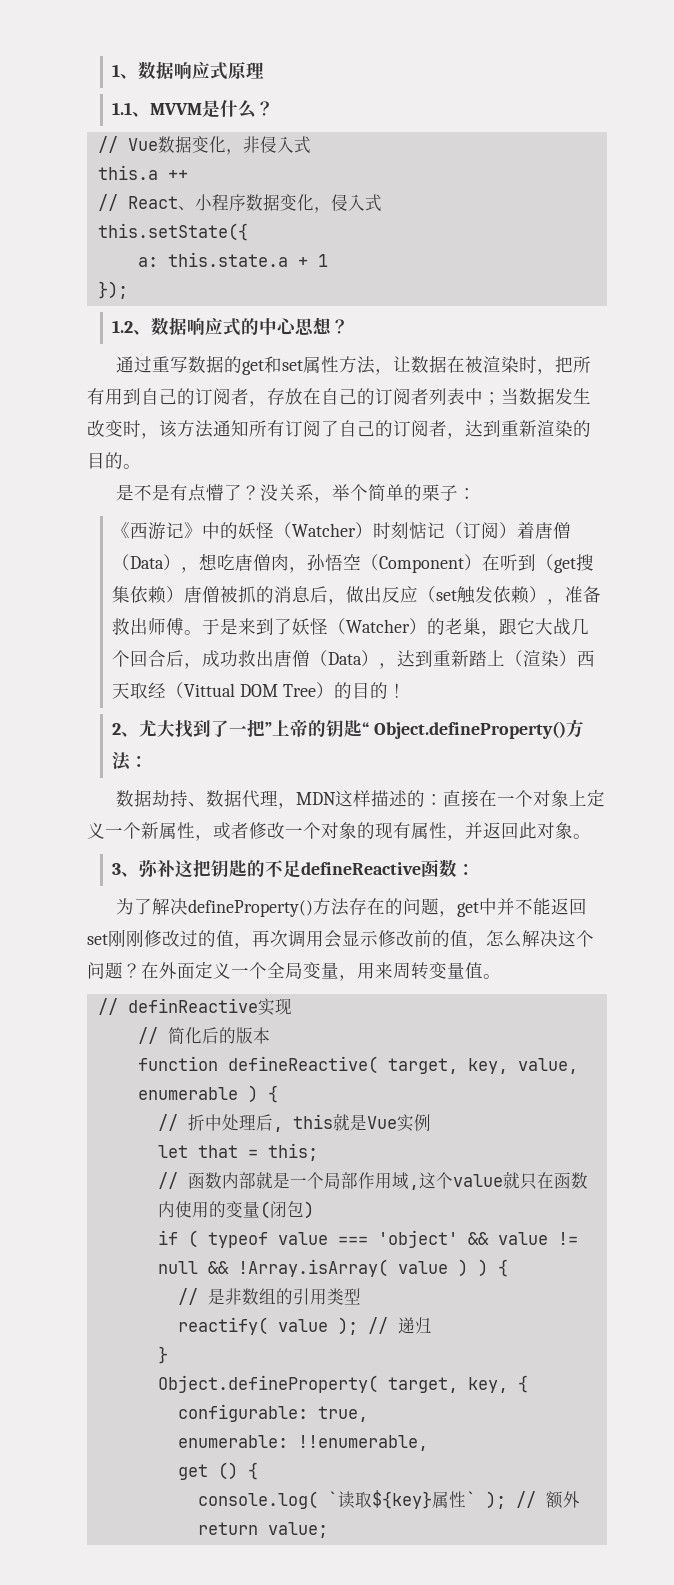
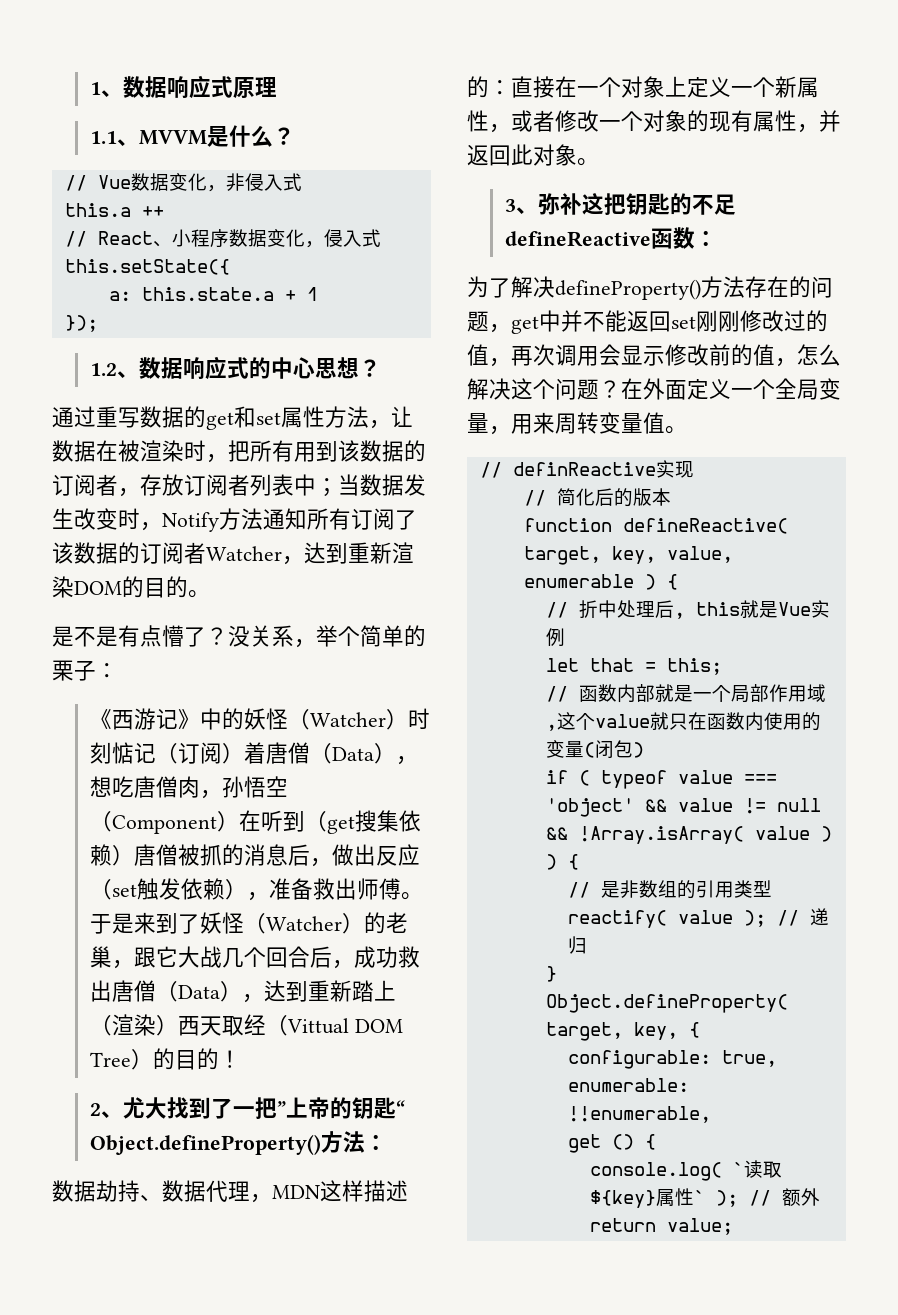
[141,388,177,405] 自己 -> [338,440,404,462] 该数据
[303,388,375,405] 在自己的 -> (184, 485) none
[159,420,177,438] 该 -> [162,512,219,532] Notify
[339,420,447,437] 自己的订阅者 -> [52,542,282,564] 该数据的订阅者Watcher
(573, 428) none -> [74,581,122,595] DOM

